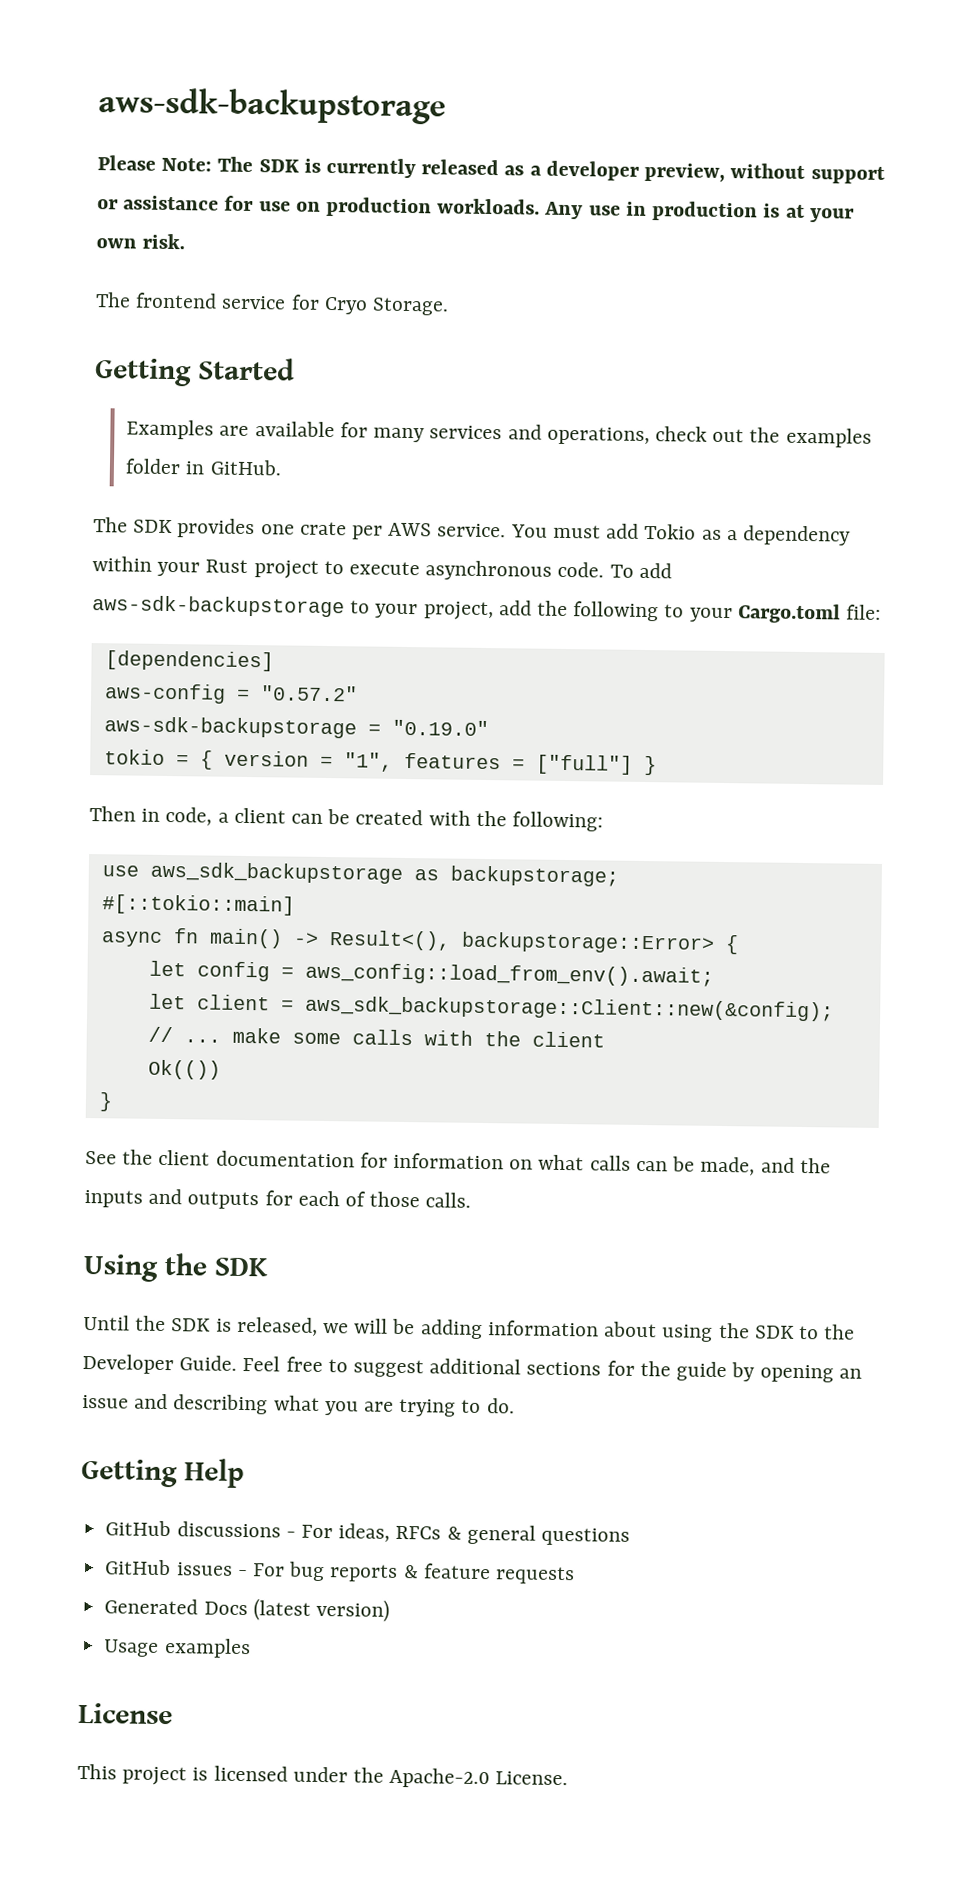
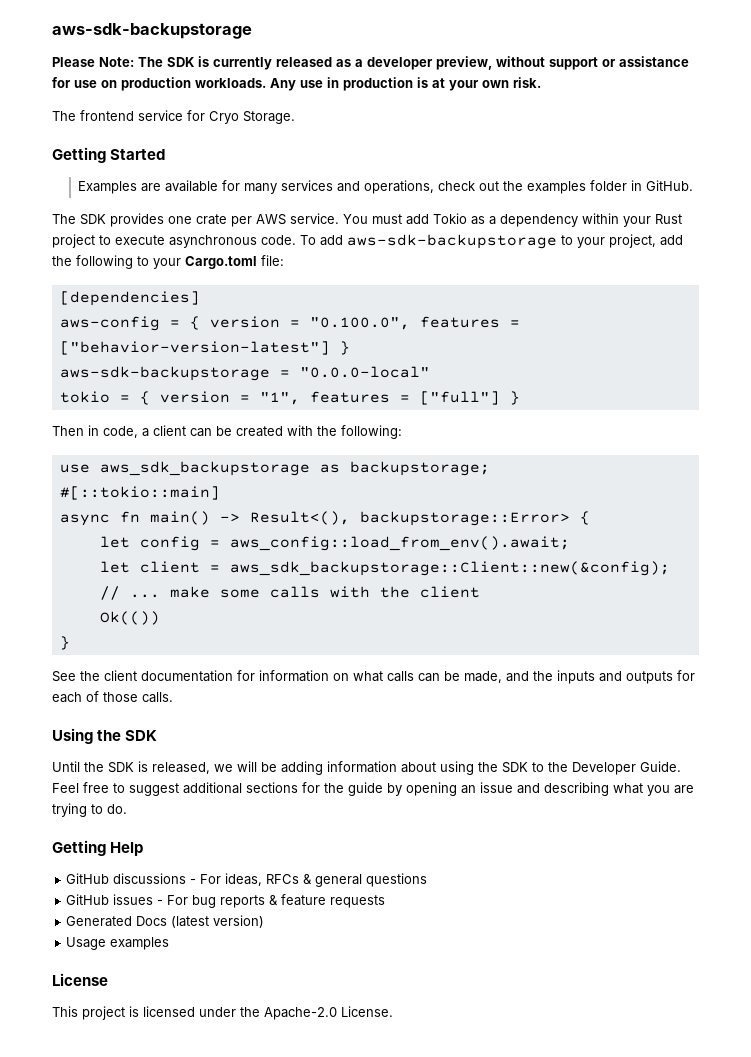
[260,685,358,702] "0.57.2" -> [189,316,520,330] [59,341,350,355] { version = "0.100.0", features = ["behavior-version-latest"] }
[391,719,489,737] "0.19.0" -> [299,366,430,378] "0.0.0-local"

